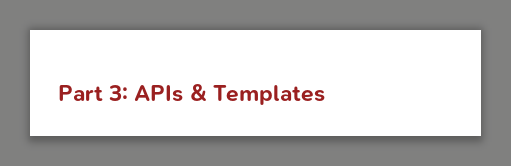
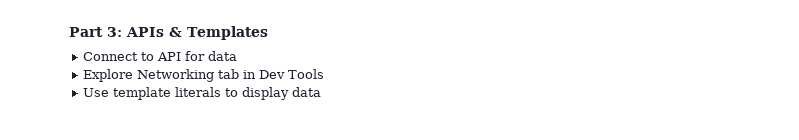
(325, 95) none -> [83,51,238,61] [83,69,325,82] [83,87,322,100] // Connect to API for data // Explore Networking tab in Dev Tools // Use template literals to display data

